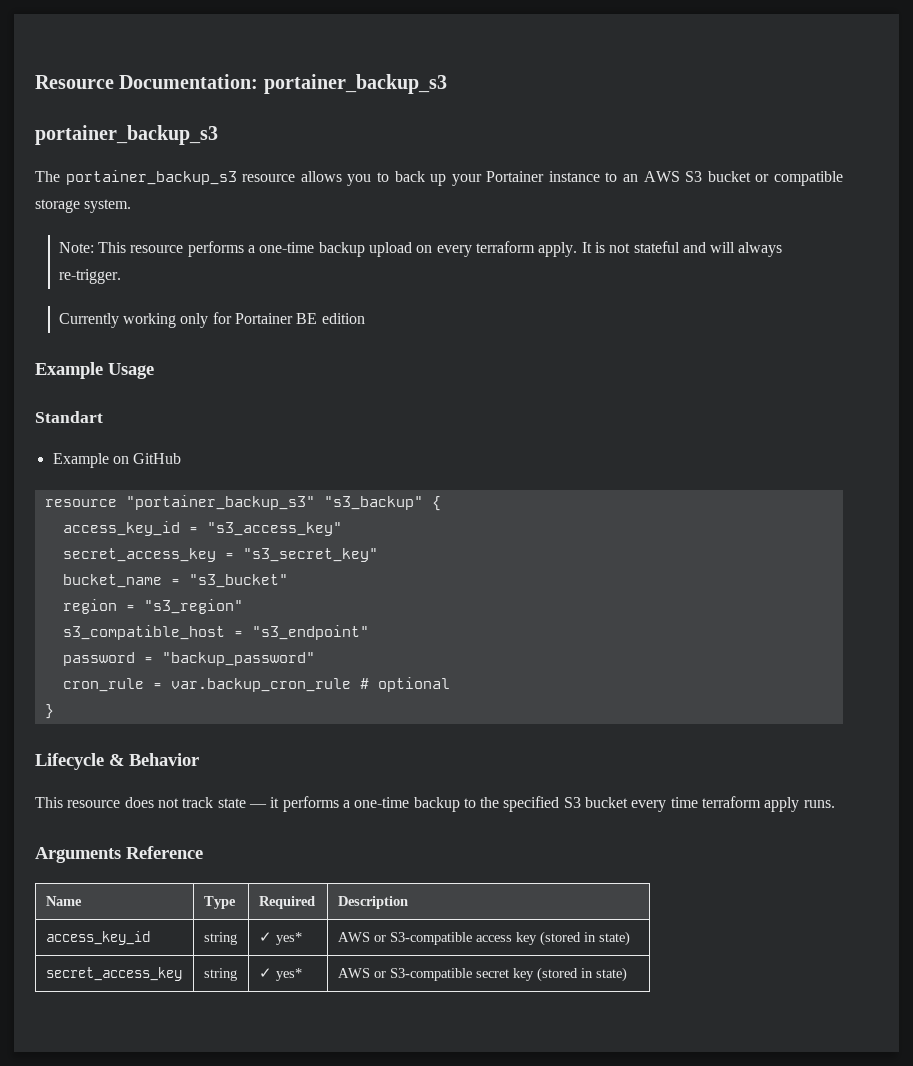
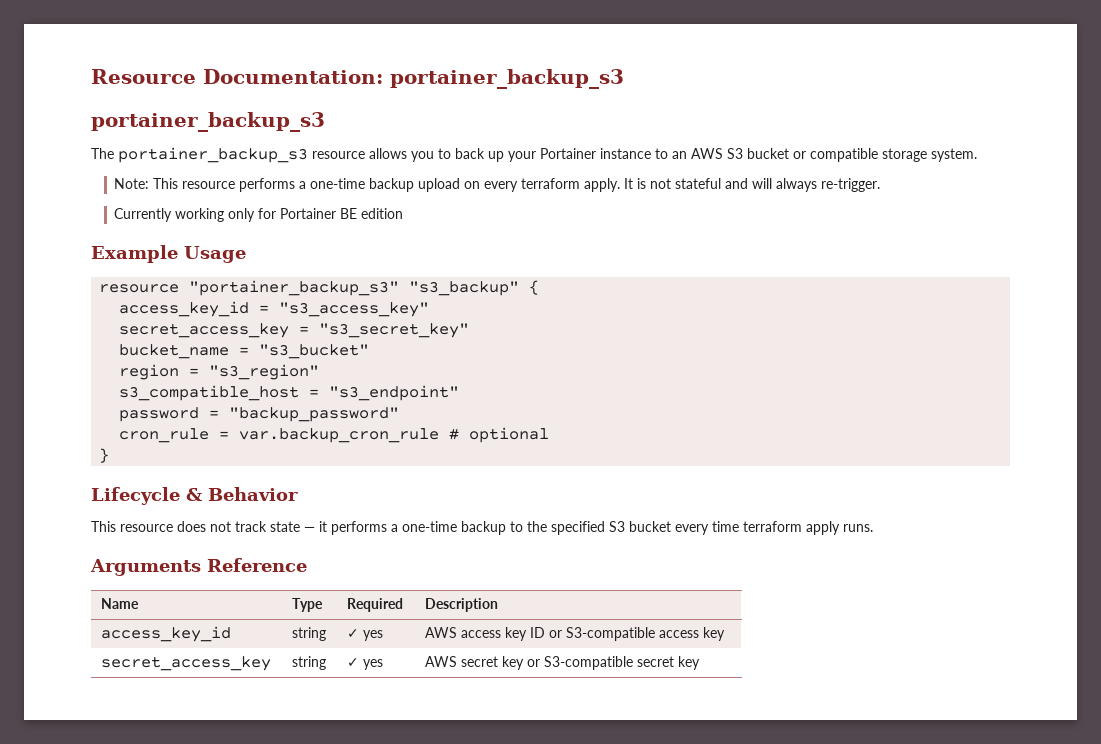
[35,411,103,423] [52,453,182,468] // Standart // Example on GitHub -> (246, 254) none
[275,932,302,945] [337,932,370,942] yes* | AWS -> [363,630,384,641] [425,627,546,641] yes | AWS access key ID
[539,931,630,946] (stored in state) -> (726, 634) none
[275,968,302,981] [337,968,370,978] yes* | AWS -> [363,659,384,670] [425,656,525,670] yes | AWS secret key
[536,967,627,982] (stored in state) -> (701, 663) none

